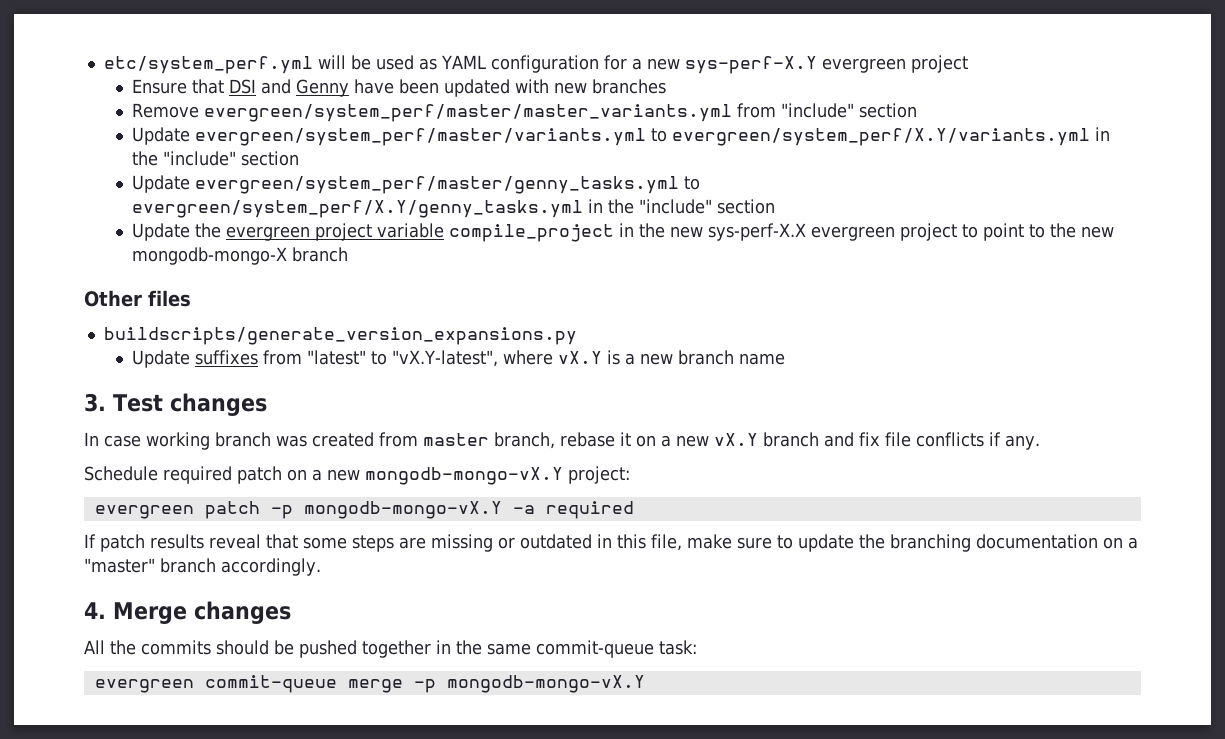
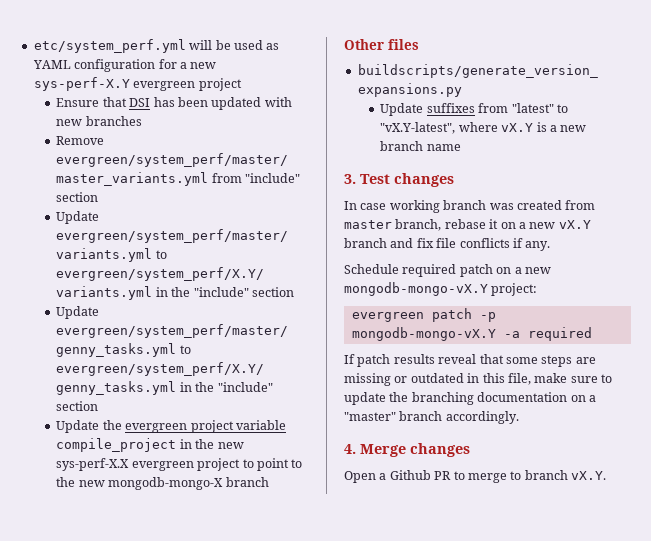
[261,79,395,97] and Genny have -> [153,97,175,107] has
[84,640,697,658] [94,675,645,693] All the commits should be pushed together in the same commit-queue task: // evergreen commit-queue merge -p mongodb-mongo-vX.Y -> [344,470,606,483] Open a Github PR to merge to branch vX.Y.

